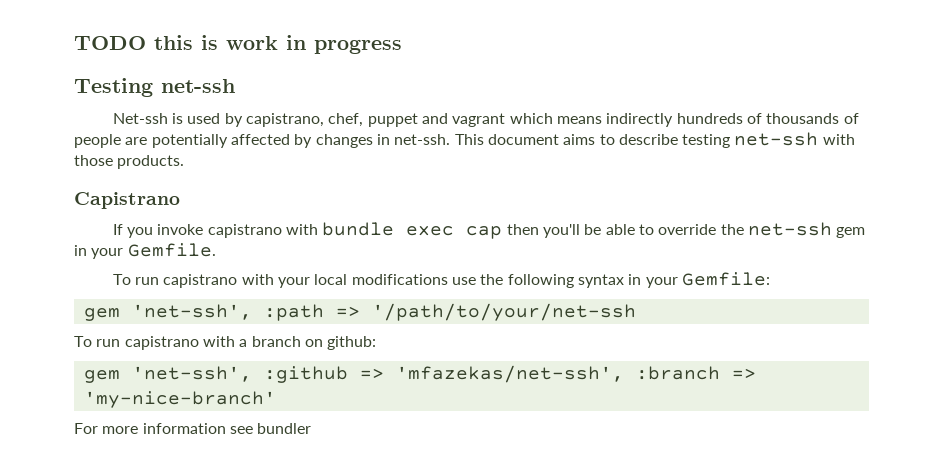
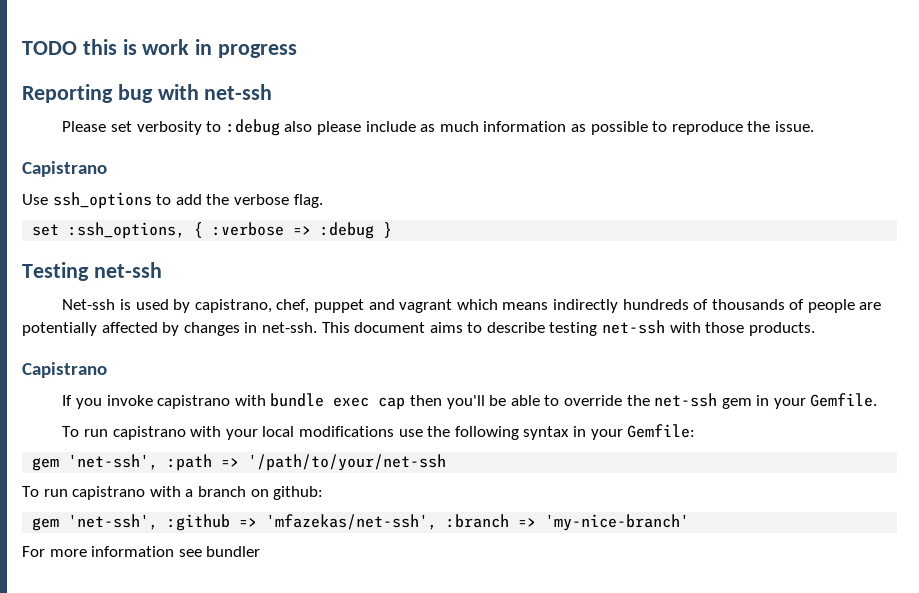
(402, 46) none -> [22,84,273,103] [62,119,814,136] [22,161,107,177] [22,192,323,209] [32,222,393,239] // Reporting bug with net-ssh // Please set verbosity to :debug also please include as much information as possible to reproduce the issue. // Capistrano // Use ssh_options to add the verbose flag. // set :ssh_options, { :verbose => :debug }

